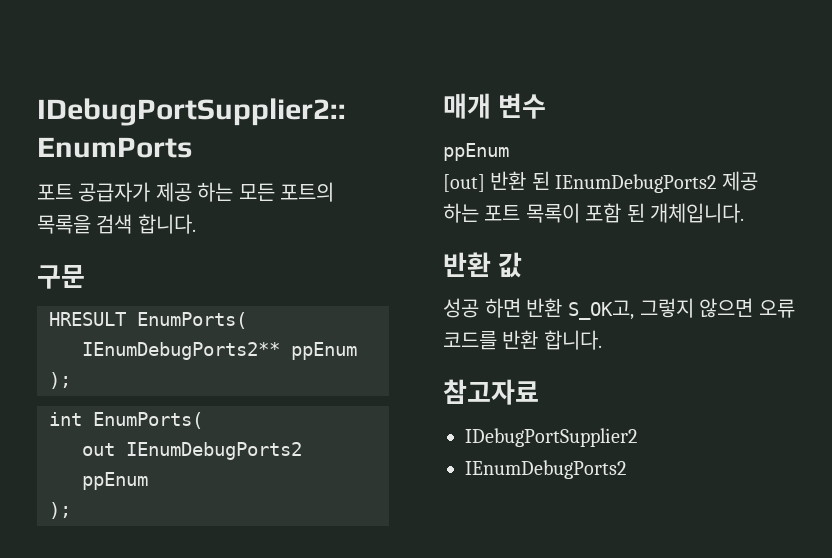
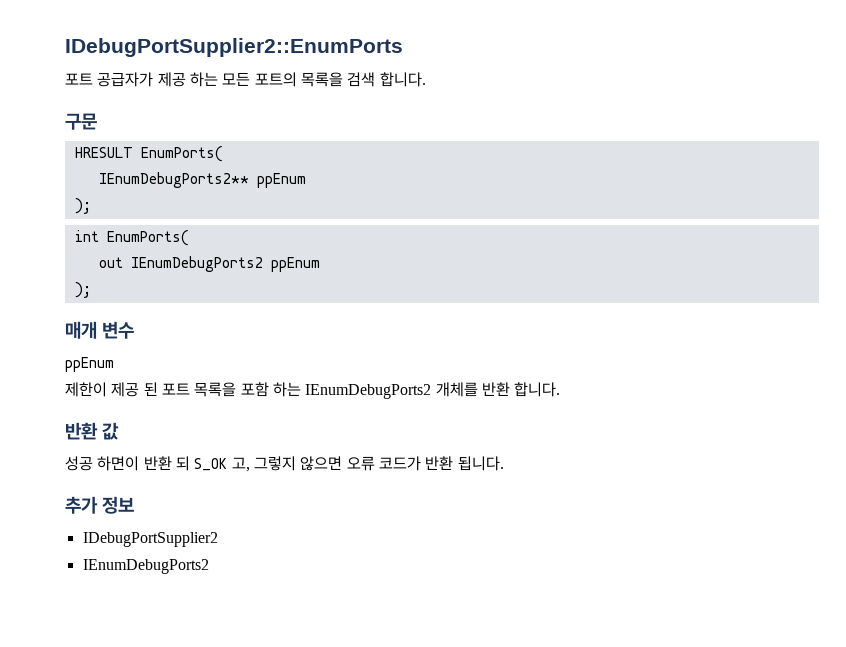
[443,171,758,193] [443,203,744,223] [443,252,523,278] [443,298,795,320] [443,330,602,350] [443,379,539,405] [out] 반환 된 IEnumDebugPorts2 제공 하는 포트 목록이 포함 된 개체입니다. // 반환 값 // 성공 하면 반환 S_OK고, 그렇지 않으면 오류 코드를 반환 합니다. // 참고자료 -> [65,382,561,399] [65,422,120,440] [65,456,504,472] [65,496,135,514] 제한이 제공 된 포트 목록을 포함 하는 IEnumDebugPorts2 개체를 반환 합니다. // 반환 값 // 성공 하면이 반환 되 S_OK 고, 그렇지 않으면 오류 코드가 반환 됩니다. // 추가 정보

